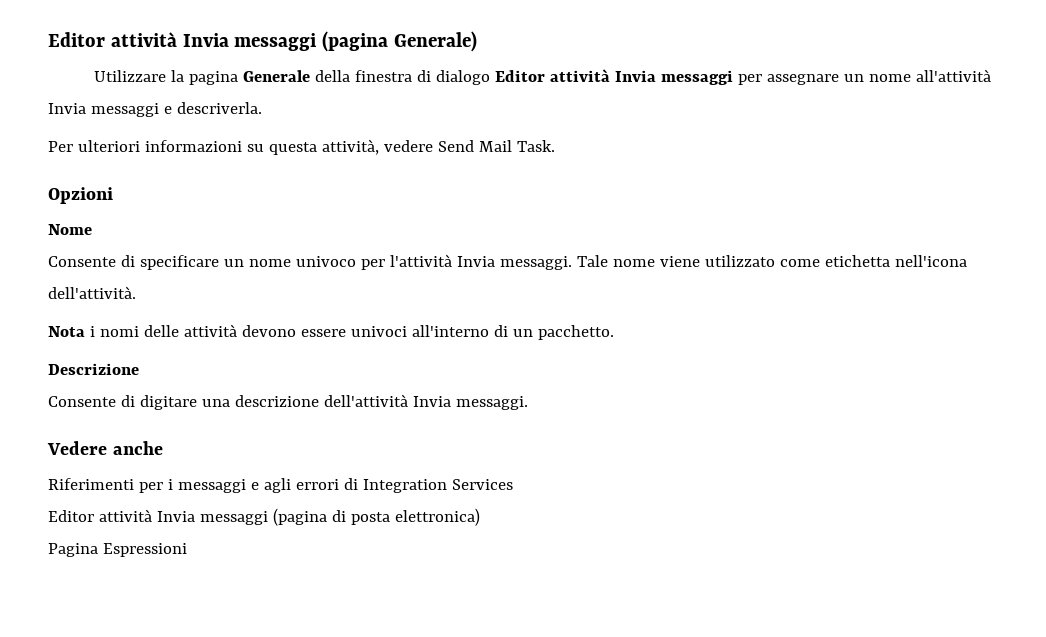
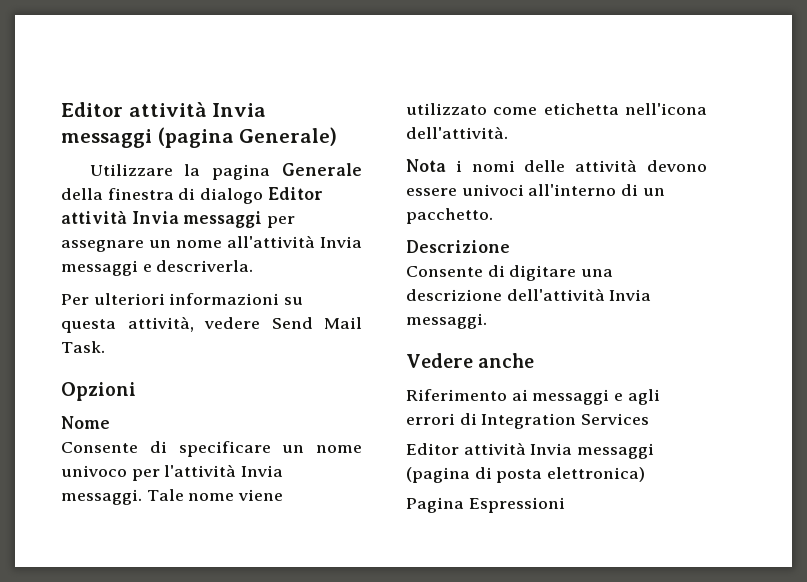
[48,478,173,493] Riferimenti per i -> [406,389,528,401] Riferimento ai

